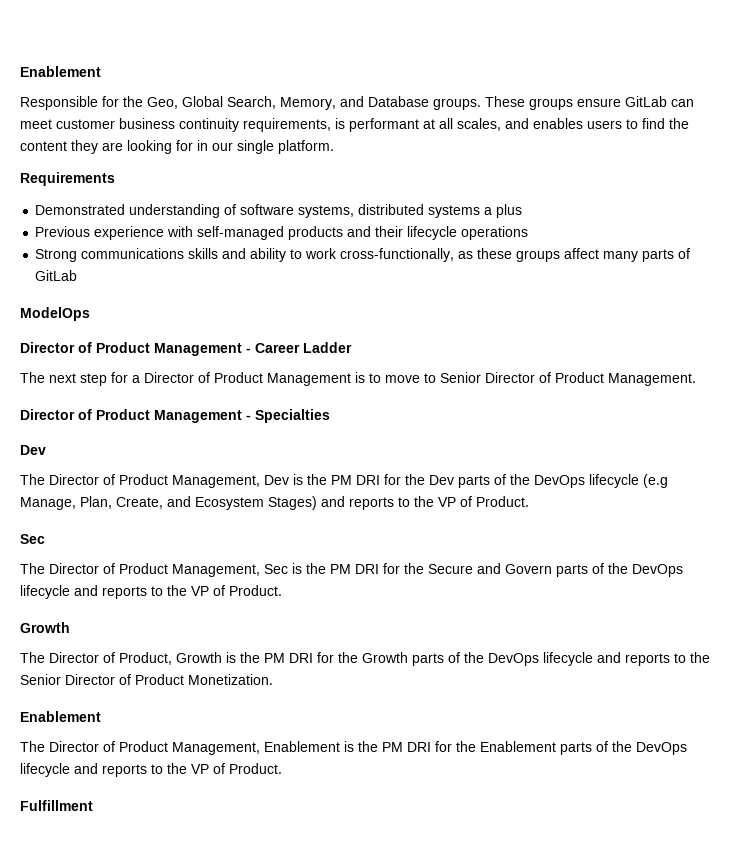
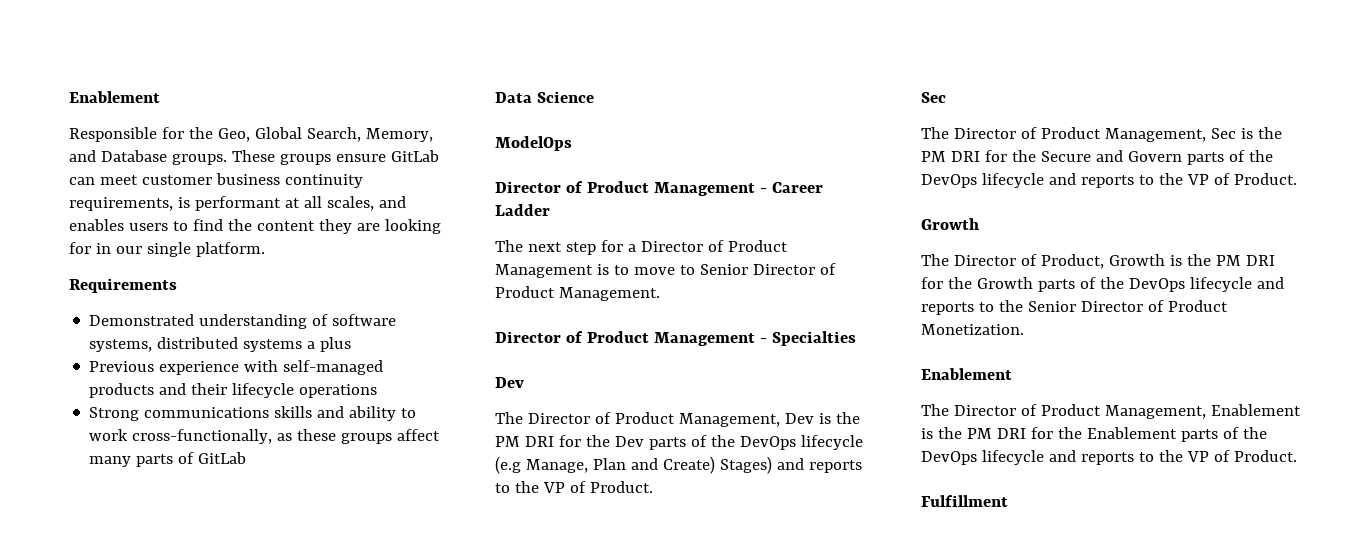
(78, 275) none -> [495,91,594,103] // Data Science
[80,496,264,510] Plan, Create, and Ecosystem -> [592,456,715,474] Plan and Create)

